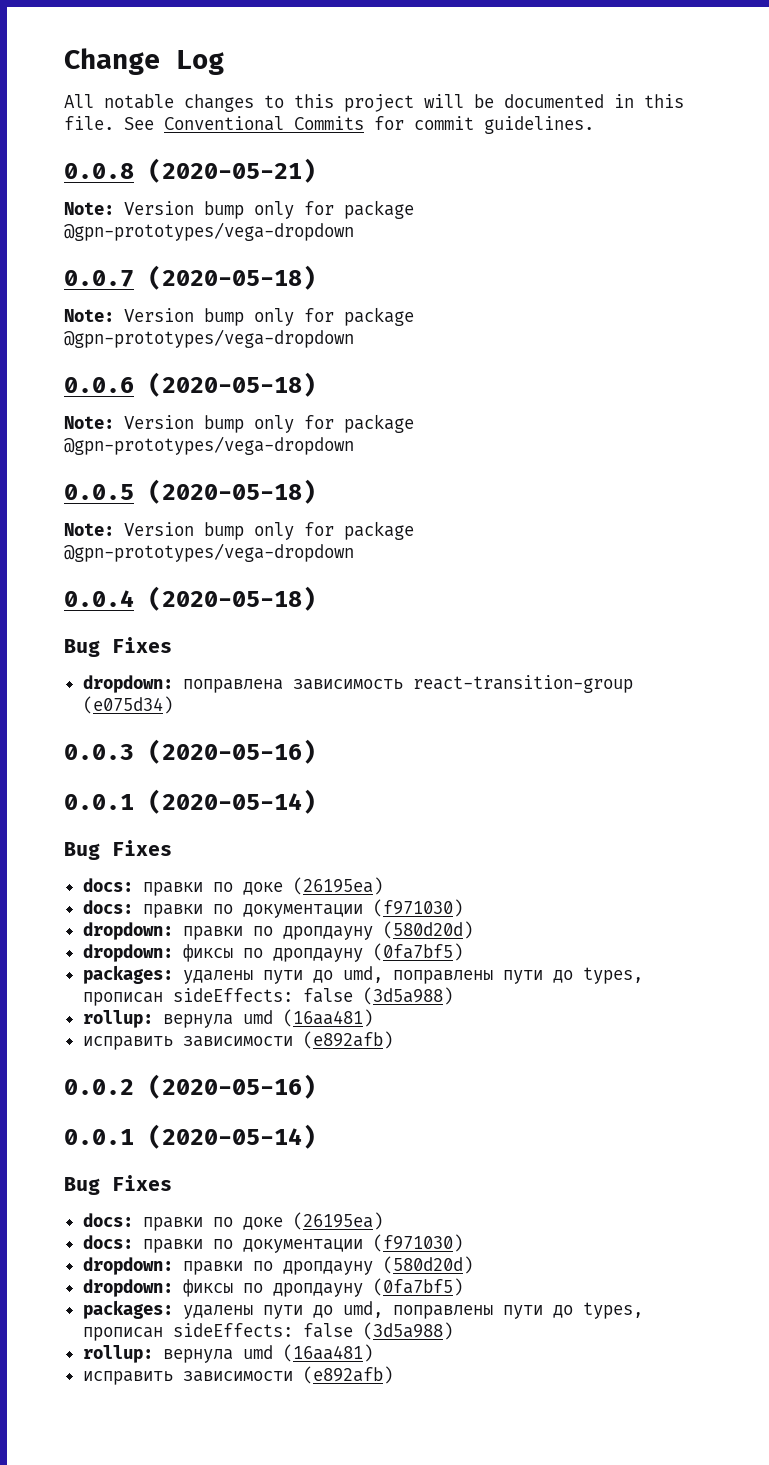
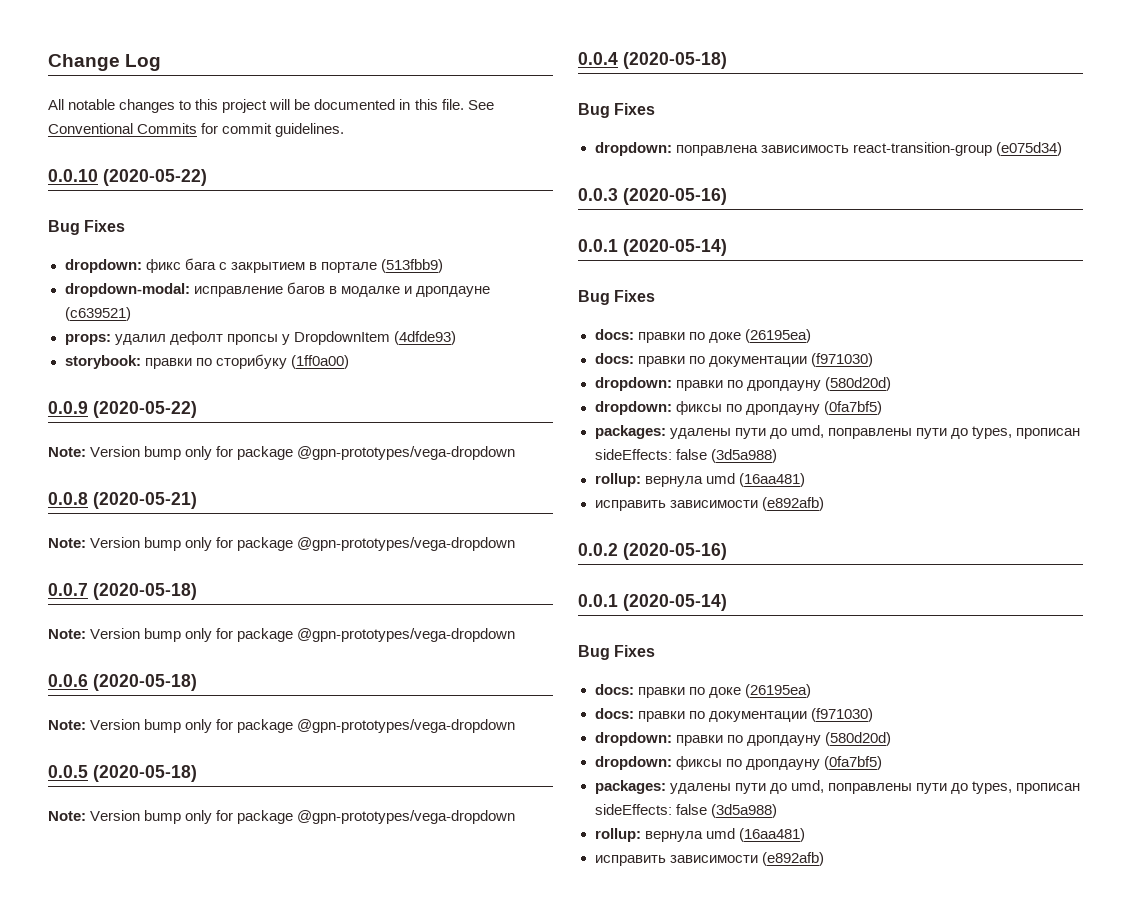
(594, 125) none -> [48,169,207,186] [48,220,126,235] [64,258,443,273] [64,282,490,297] [64,307,131,321] [64,331,456,345] [64,354,349,369] [48,401,197,418] [48,446,516,460] // 0.0.10 (2020-05-22) // Bug Fixes // dropdown: фикс бага с закрытием в портале (513fbb9) // dropdown-modal: исправление багов в модалке и дропдауне (c639521) // props: удалил дефолт пропсы у DropdownItem (4dfde93) // storybook: правки по сторибуку (1ff0a00) // 0.0.9 (2020-05-22) // Note: Version bump only for package @gpn-prototypes/vega-dropdown

